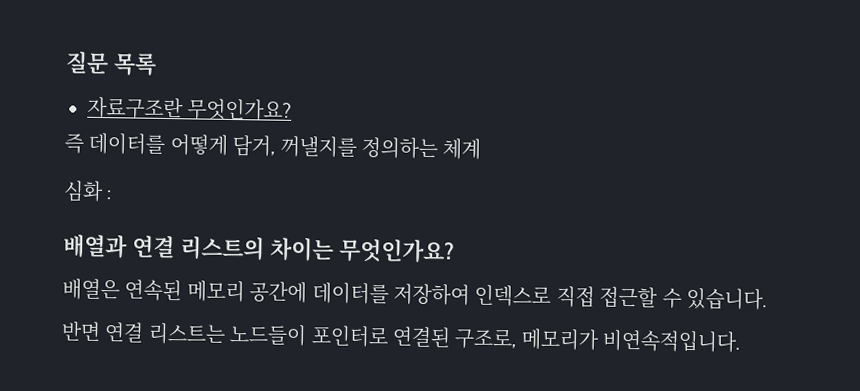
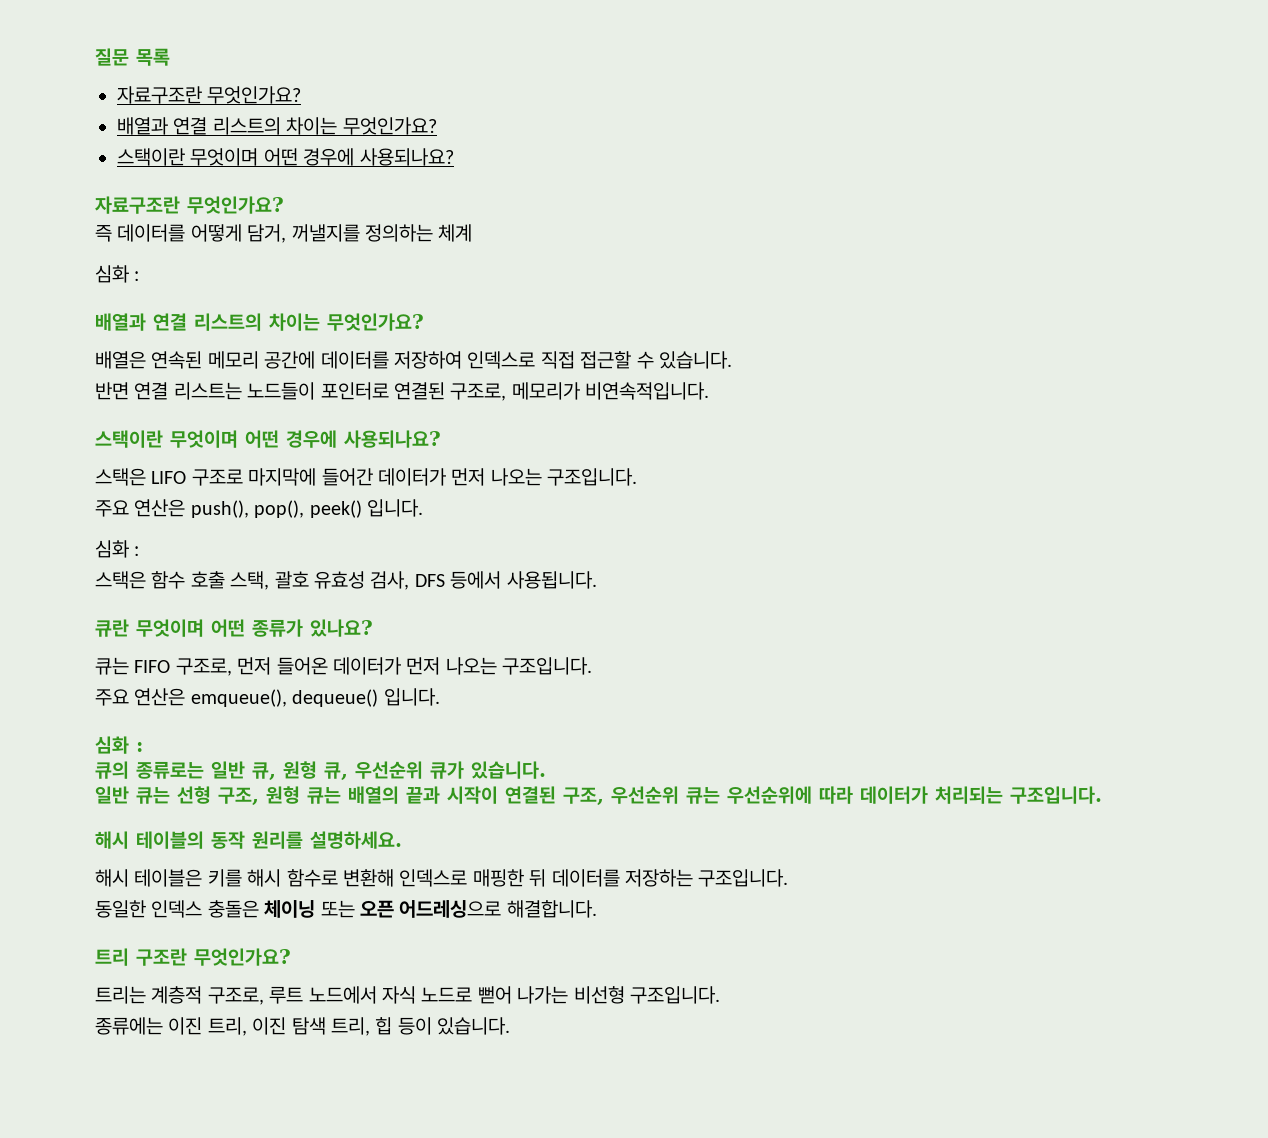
(293, 109) none -> [117,117,437,135] [117,148,454,166] [95,196,284,214] // 배열과 연결 리스트의 차이는 무엇인가요? // 스택이란 무엇이며 어떤 경우에 사용되나요? // 자료구조란 무엇인가요?
(741, 341) none -> [95,430,441,448] [95,468,638,486] [95,499,423,518] [95,540,140,558] [95,571,597,590] [95,619,373,637] [95,657,593,676] [95,688,440,707] [95,736,143,754] [95,761,546,780] [95,786,1102,805] [95,831,402,849] [95,869,789,887] [95,900,597,918] [95,948,291,966] [95,986,720,1005] [95,1017,511,1036] // 스택이란 무엇이며 어떤 경우에 사용되나요? // 스택은 LIFO 구조로 마지막에 들어간 데이터가 먼저 나오는 구조입니다. // 주요 연산은 push(), pop(), peek() 입니다. // 심화 : // 스택은 함수 호출 스택, 괄호 유효성 검사, DFS 등에서 사용됩니다. // 큐란 무엇이며 어떤 종류가 있나요? // 큐는 FIFO 구조로, 먼저 들어온 데이터가 먼저 나오는 구조입니다. // 주요 연산은 emqueue(), dequeue() 입니다. // 심화 : // 큐의 종류로는 일반 큐, 원형 큐, 우선순위 큐가 있습니다. // 일반 큐는 선형 구조, 원형 큐는 배열의 끝과 시작이 연결된 구조, 우선순위 큐는 우선순위에 따라 데이터가 처리되는 구조입니다. // 해시 테이블의 동작 원리를 설명하세요. // 해시 테이블은 키를 해시 함수로 변환해 인덱스로 매핑한 뒤 데이터를 저장하는 구조입니다. // 동일한 인덱스 충돌은 체이닝 또는 오픈 어드레싱으로 해결합니다. // 트리 구조란 무엇인가요? // 트리는 계층적 구조로, 루트 노드에서 자식 노드로 뻗어 나가는 비선형 구조입니다. // 종류에는 이진 트리, 이진 탐색 트리, 힙 등이 있습니다.

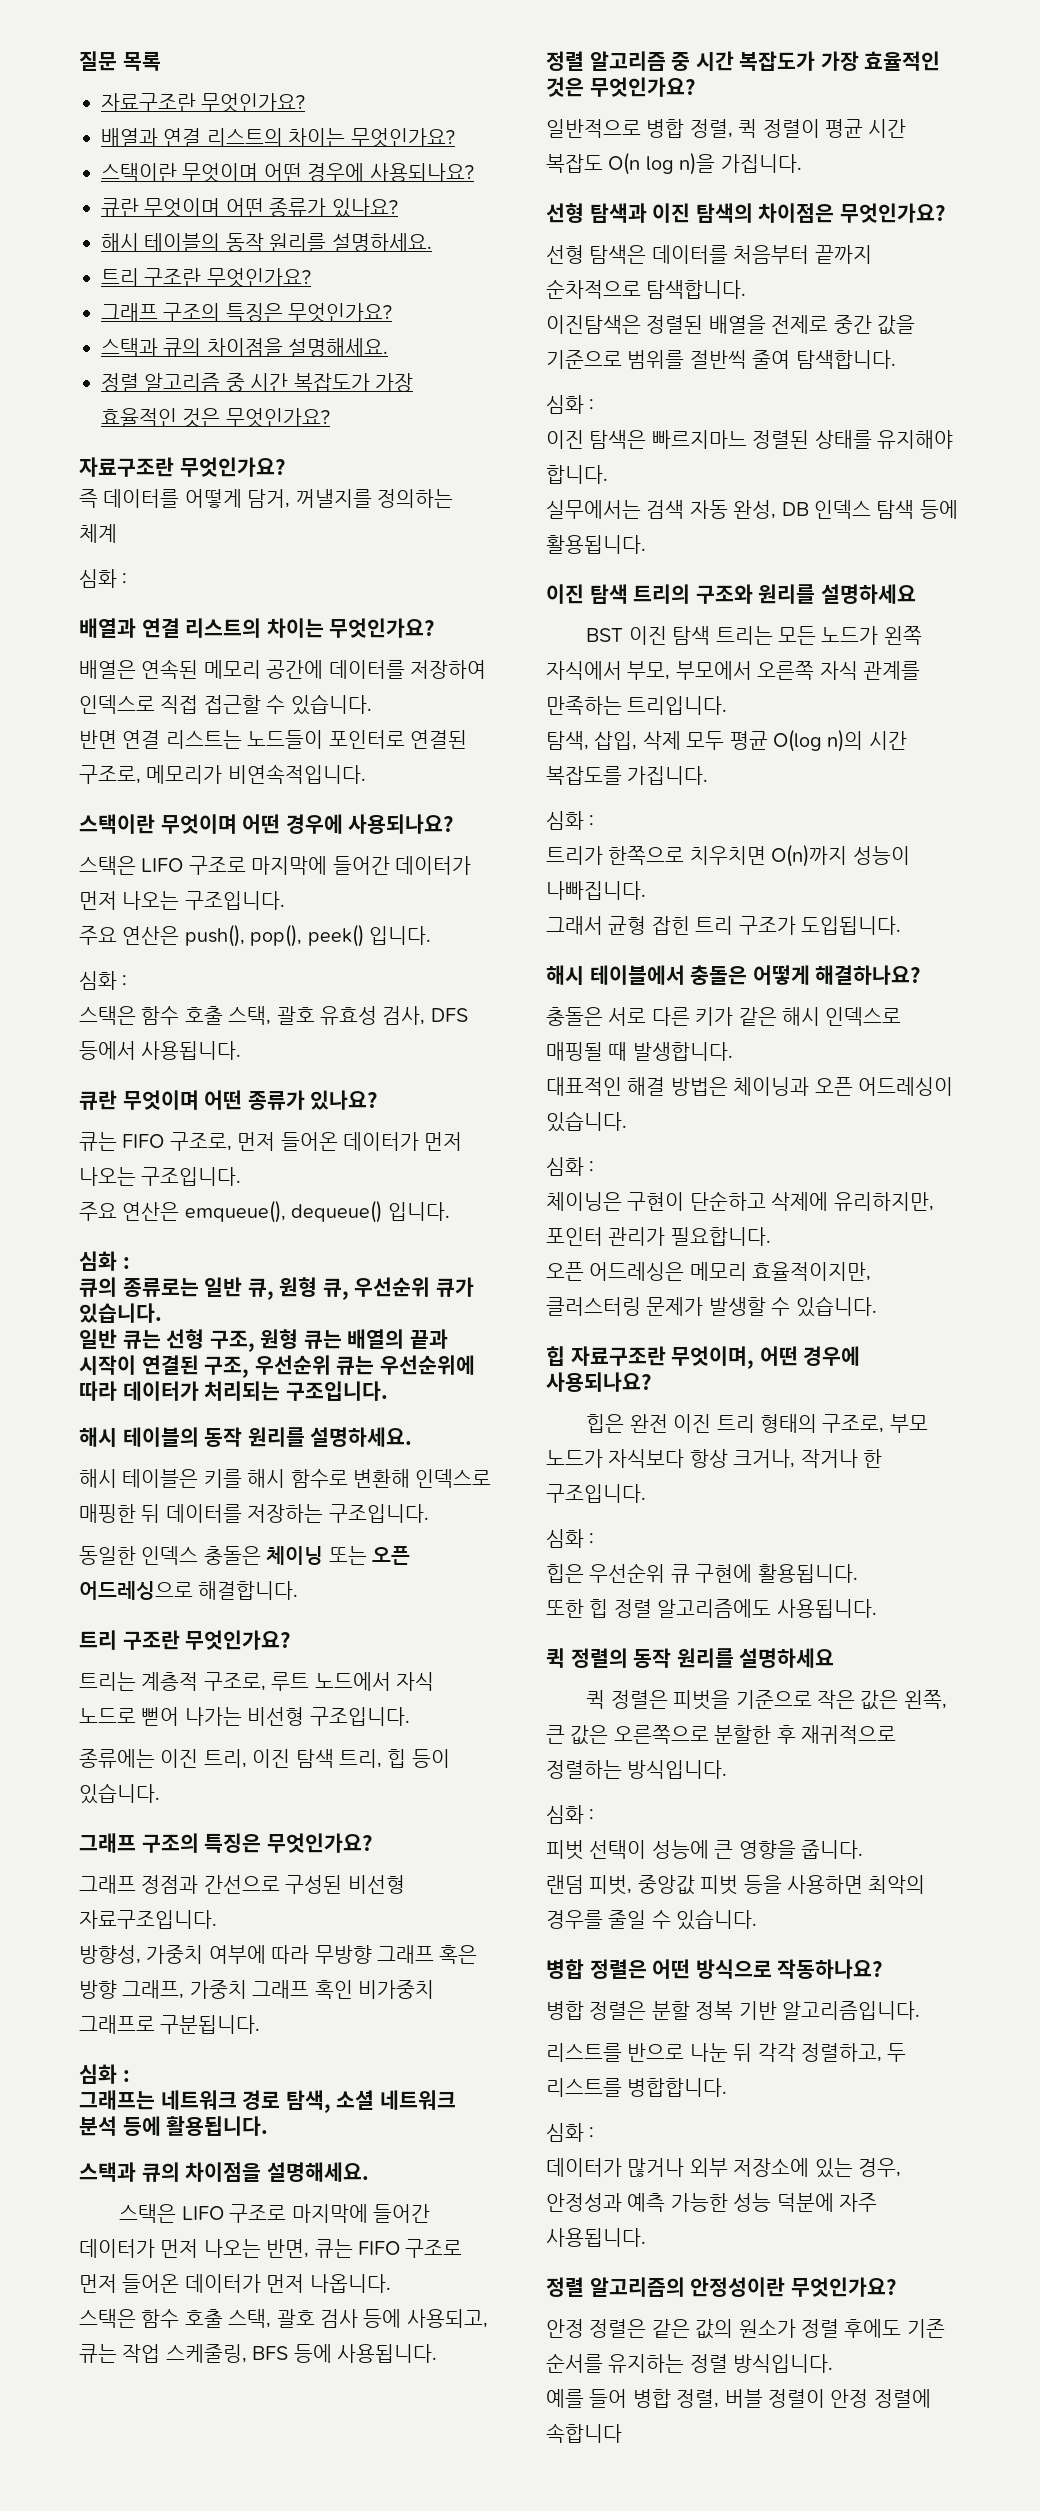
(454, 157) none -> [101,198,398,218] [101,233,432,252] [101,268,311,288] [101,303,393,323] [101,338,389,357] [101,373,413,392] [101,408,330,428] // 큐란 무엇이며 어떤 종류가 있나요? // 해시 테이블의 동작 원리를 설명하세요. // 트리 구조란 무엇인가요? // 그래프 구조의 특징은 무엇인가요? // 스택과 큐의 차이점을 설명해세요. // 정렬 알고리즘 중 시간 복잡도가 가장 효율적인 것은 무엇인가요?
(511, 1026) none -> [79,1833,373,1853] [79,1875,405,1894] [79,1910,217,1929] [79,1945,478,1964] [79,1980,434,1999] [79,2015,261,2034] [79,2064,130,2084] [79,2090,456,2113] [79,2116,269,2136] [79,2162,369,2182] [119,2204,430,2223] [79,2239,463,2258] [79,2274,391,2293] [79,2309,488,2328] [79,2344,437,2363] [546,51,941,71] [546,77,696,97] [546,119,907,138] [546,152,802,175] [546,203,946,223] [546,245,872,264] [546,279,747,299] [546,315,915,335] [546,350,896,369] [546,395,595,414] [546,430,953,449] [546,465,608,484] [546,500,958,519] [546,535,646,554] [546,584,916,604] [586,626,922,645] [546,661,920,680] [546,696,728,715] [546,729,907,752] [546,766,709,785] [546,811,595,830] [546,844,910,867] [546,881,646,900] [546,916,901,935] [546,965,922,985] [546,1007,902,1026] [546,1042,733,1061] [546,1077,953,1096] [546,1111,627,1132] [546,1157,595,1176] [546,1191,934,1211] [546,1227,771,1246] [546,1262,872,1281] [546,1296,877,1317] [546,1346,861,1369] [546,1372,652,1392] [586,1414,928,1433] [546,1449,882,1468] [546,1484,646,1503] [546,1529,595,1548] [546,1563,858,1583] [546,1599,877,1618] [546,1648,835,1668] [586,1690,947,1710] [546,1725,896,1745] [546,1760,728,1779] [546,1805,595,1824] [546,1840,863,1860] [546,1875,926,1895] [546,1909,758,1930] [546,1959,884,1979] [546,2001,920,2020] [546,2043,907,2062] [546,2078,728,2097] [546,2123,595,2142] [546,2158,901,2178] [546,2193,877,2212] [546,2228,646,2247] [546,2277,897,2297] [546,2319,945,2339] [546,2353,834,2373] [546,2389,931,2408] [546,2423,622,2443] // 그래프 구조의 특징은 무엇인가요? // 그래프 정점과 간선으로 구성된 비선형 자료구조입니다. // 방향성, 가중치 여부에 따라 무방향 그래프 혹은 방향 그래프, 가중치 그래프 혹인 비가중치 그래프로 구분됩니다. // 심화 : // 그래프는 네트워크 경로 탐색, 소셜 네트워크 분석 등에 활용됩니다. // 스택과 큐의 차이점을 설명해세요. // 스택은 LIFO 구조로 마지막에 들어간 데이터가 먼저 나오는 반면, 큐는 FIFO 구조로 먼저 들어온 데이터가 먼저 나옵니다. // 스택은 함수 호출 스택, 괄호 검사 등에 사용되고, 큐는 작업 스케줄링, BFS 등에 사용됩니다. // 정렬 알고리즘 중 시간 복잡도가 가장 효율적인 것은 무엇인가요? // 일반적으로 병합 정렬, 퀵 정렬이 평균 시간 복잡도 O(n log n)을 가집니다. // 선형 탐색과 이진 탐색의 차이점은 무엇인가요? // 선형 탐색은 데이터를 처음부터 끝까지 순차적으로 탐색합니다. // 이진탐색은 정렬된 배열을 전제로 중간 값을 기준으로 범위를 절반씩 줄여 탐색합니다. // 심화 : // 이진 탐색은 빠르지마느 정렬된 상태를 유지해야 합니다. // 실무에서는 검색 자동 완성, DB 인덱스 탐색 등에 활용됩니다. // 이진 탐색 트리의 구조와 원리를 설명하세요 // BST 이진 탐색 트리는 모든 노드가 왼쪽 자식에서 부모, 부모에서 오른쪽 자식 관계를 만족하는 트리입니다. // 탐색, 삽입, 삭제 모두 평균 O(log n)의 시간 복잡도를 가집니다. // 심화 : // 트리가 한쪽으로 치우치면 O(n)까지 성능이 나빠집니다. // 그래서 균형 잡힌 트리 구조가 도입됩니다. // 해시 테이블에서 충돌은 어떻게 해결하나요? // 충돌은 서로 다른 키가 같은 해시 인덱스로 매핑될 때 발생합니다. // 대표적인 해결 방법은 체이닝과 오픈 어드레싱이 있습니다. // 심화 : // 체이닝은 구현이 단순하고 삭제에 유리하지만, 포인터 관리가 필요합니다. // 오픈 어드레싱은 메모리 효율적이지만, 클러스터링 문제가 발생할 수 있습니다. // 힙 자료구조란 무엇이며, 어떤 경우에 사용되나요? // 힙은 완전 이진 트리 형태의 구조로, 부모 노드가 자식보다 항상 크거나, 작거나 한 구조입니다. // 심화 : // 힙은 우선순위 큐 구현에 활용됩니다. // 또한 힙 정렬 알고리즘에도 사용됩니다. // 퀵 정렬의 동작 원리를 설명하세요 // 퀵 정렬은 피벗을 기준으로 작은 값은 왼쪽, 큰 값은 오른쪽으로 분할한 후 재귀적으로 정렬하는 방식입니다. // 심화 : // 피벗 선택이 성능에 큰 영향을 줍니다. // 랜덤 피벗, 중앙값 피벗 등을 사용하면 최악의 경우를 줄일 수 있습니다. // 병합 정렬은 어떤 방식으로 작동하나요? // 병합 정렬은 분할 정복 기반 알고리즘입니다. // 리스트를 반으로 나눈 뒤 각각 정렬하고, 두 리스트를 병합합니다. // 심화 : // 데이터가 많거나 외부 저장소에 있는 경우, 안정성과 예측 가능한 성능 덕분에 자주 사용됩니다. // 정렬 알고리즘의 안정성이란 무엇인가요? // 안정 정렬은 같은 값의 원소가 정렬 후에도 기존 순서를 유지하는 정렬 방식입니다. // 예를 들어 병합 정렬, 버블 정렬이 안정 정렬에 속합니다

